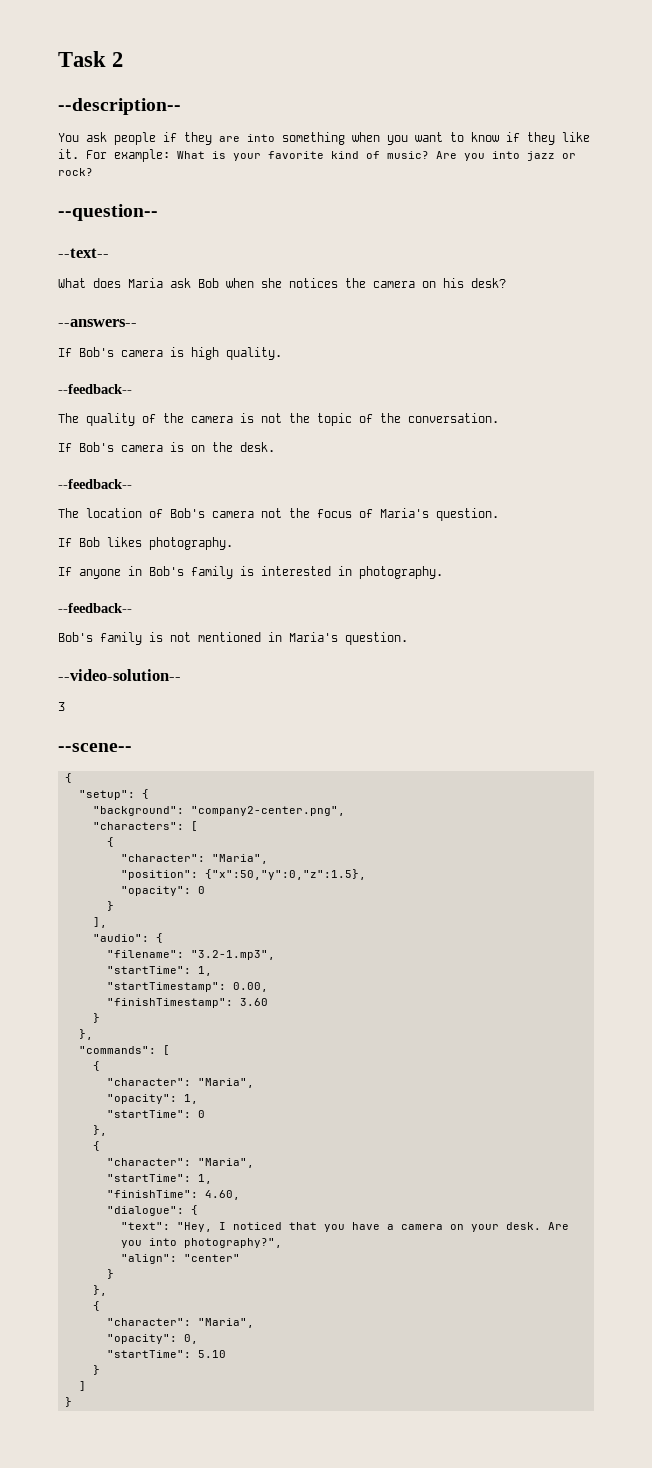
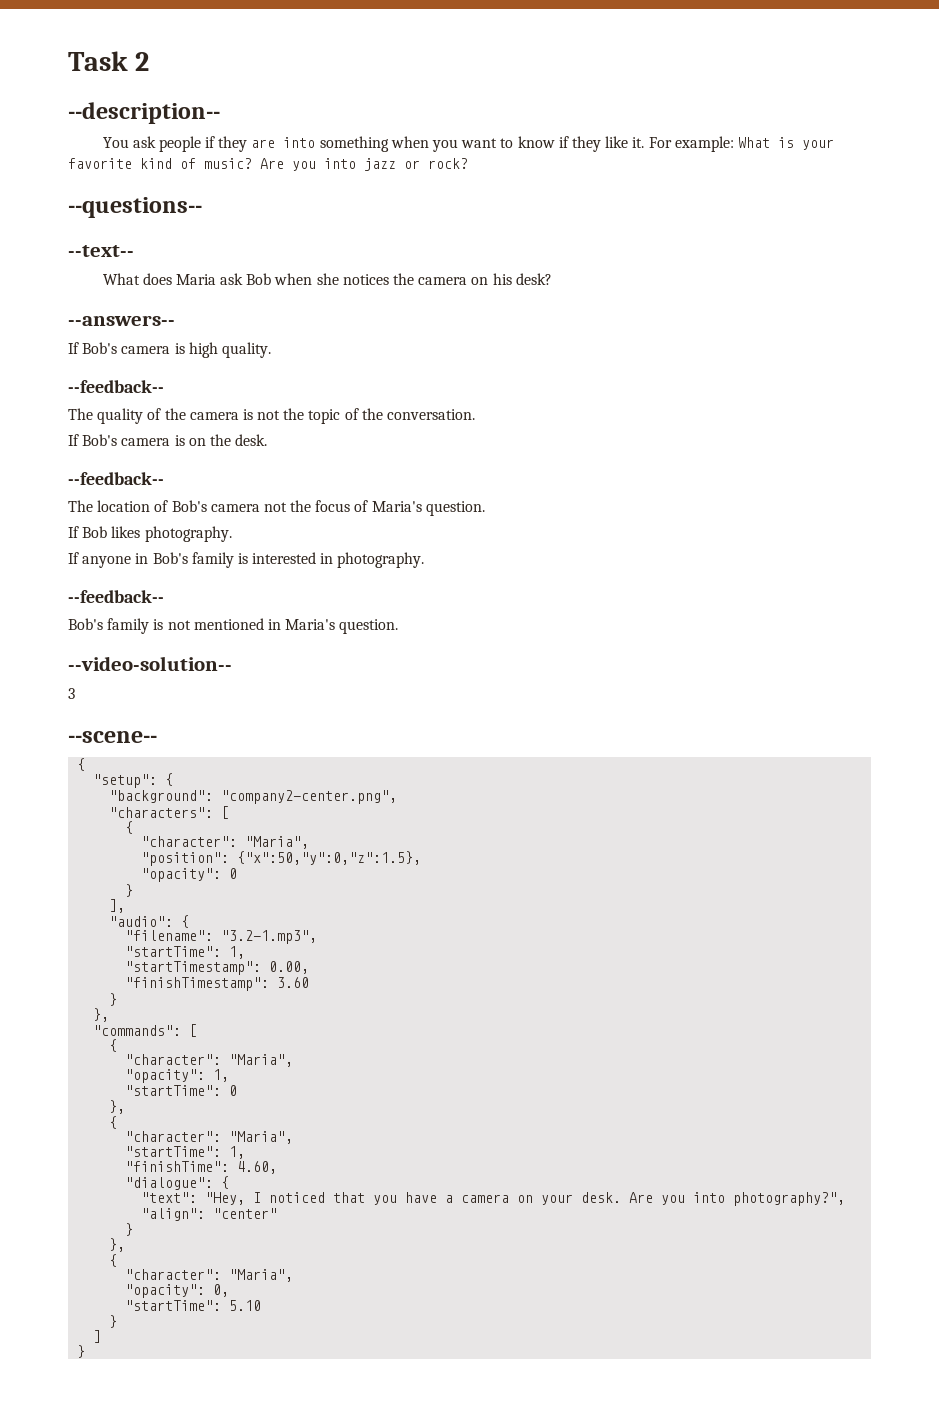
[58,204,158,221] --question-- -> [68,197,202,218] --questions--

